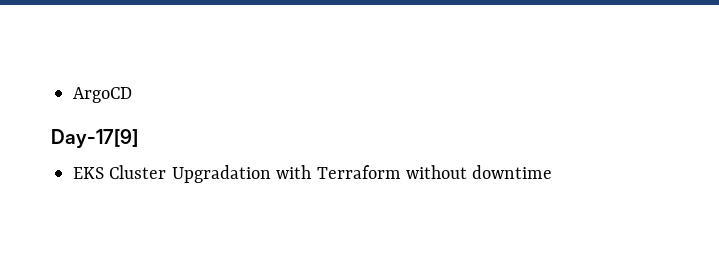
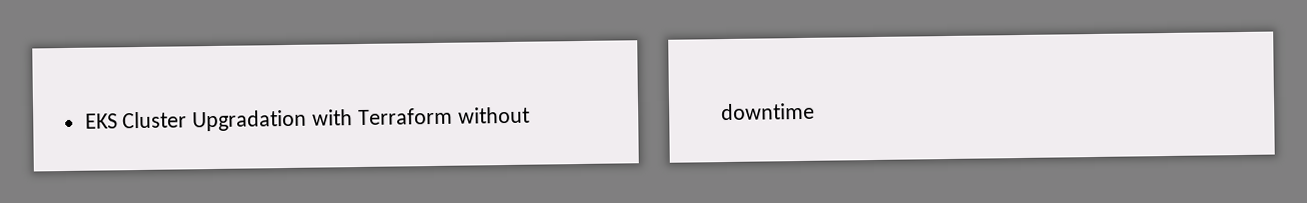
[73,87,132,103] [51,129,138,148] ArgoCD // Day-17[9] // -> (84, 121) none

